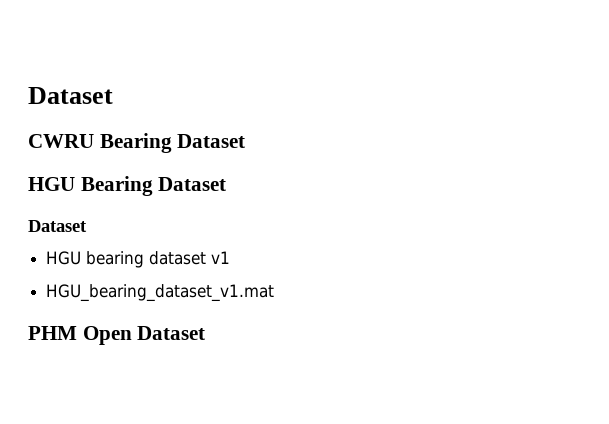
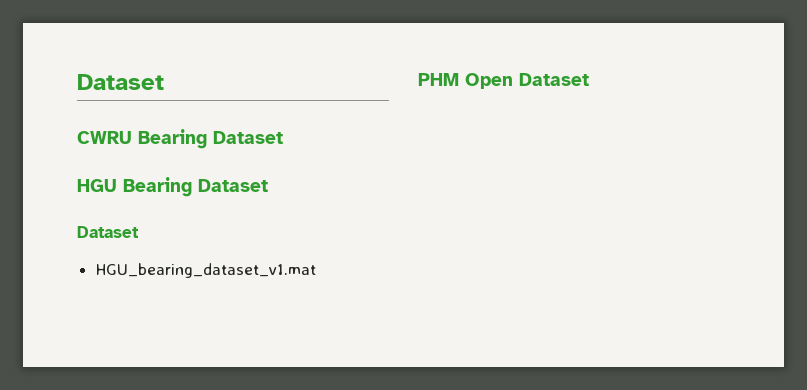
[46,251,231,268] // HGU bearing dataset v1 -> (139, 232) none

